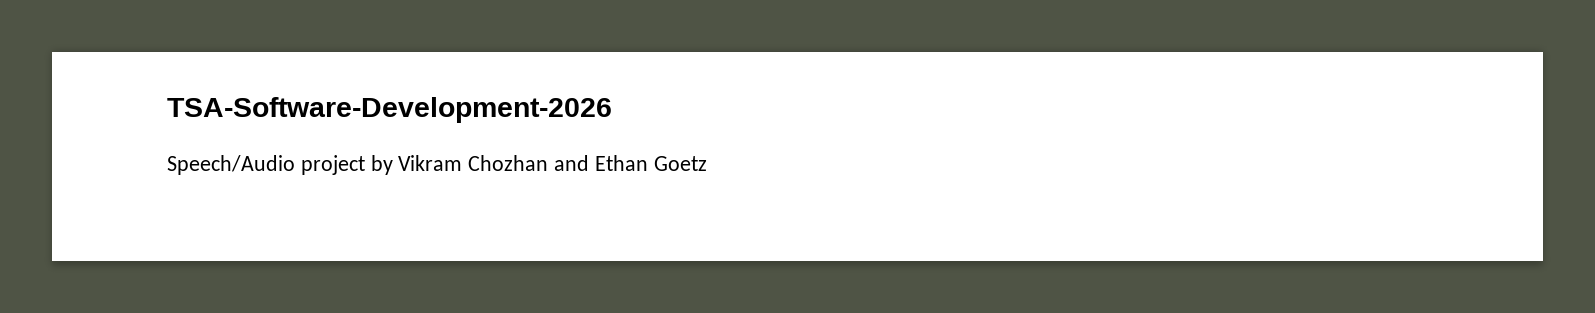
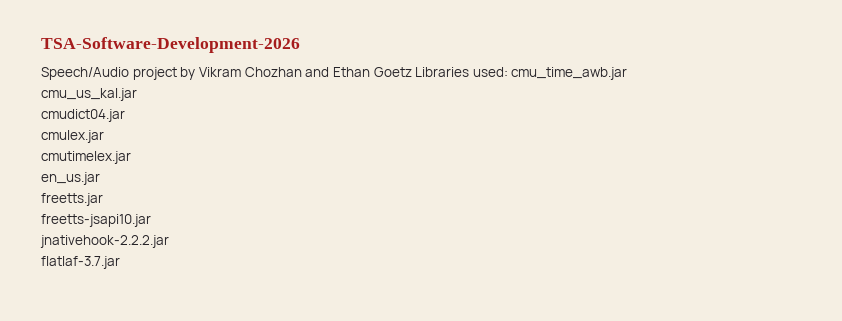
(707, 163) none -> [415,67,628,80] [41,88,137,101] [41,109,125,122] [41,130,104,143] [41,151,131,164] [41,172,100,185] [41,193,103,206] [41,214,151,227] [40,235,169,248] [41,256,120,269] Libraries used: cmu_time_awb.jar // cmu_us_kal.jar // cmudict04.jar // cmulex.jar // cmutimelex.jar // en_us.jar // freetts.jar // freetts-jsapi10.jar // jnativehook-2.2.2.jar // flatlaf-3.7.jar

